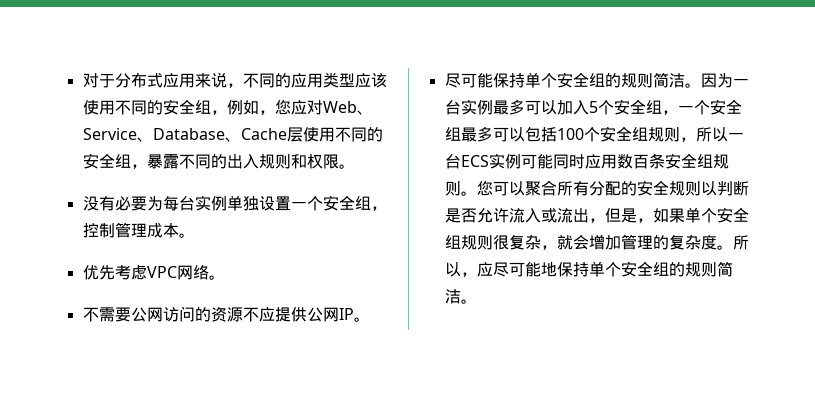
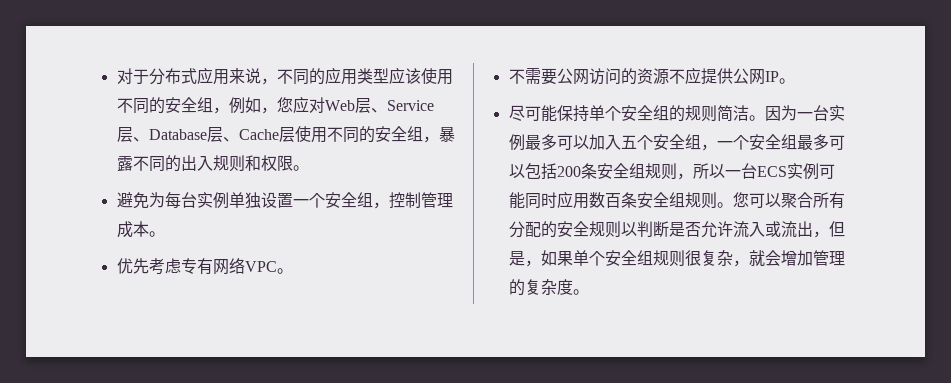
[356,110,373,115] [82,128,225,142] 、Service、Database -> [354,98,434,113] [116,127,223,142] 层、Service层、Database层
[82,196,147,211] 没有必要 -> [116,192,149,209] 避免
[146,265,209,280] VPC网络 -> [180,257,277,275] 专有网络VPC
[588,101,598,113] 5 -> [620,135,637,149] 五
[556,127,600,142] 100个 -> [556,163,597,179] 200条
[732,235,749,250] [444,261,733,277] [444,289,477,304] 所以，应尽可能地保持单个安全组的规则简洁。 -> (589, 292) none

